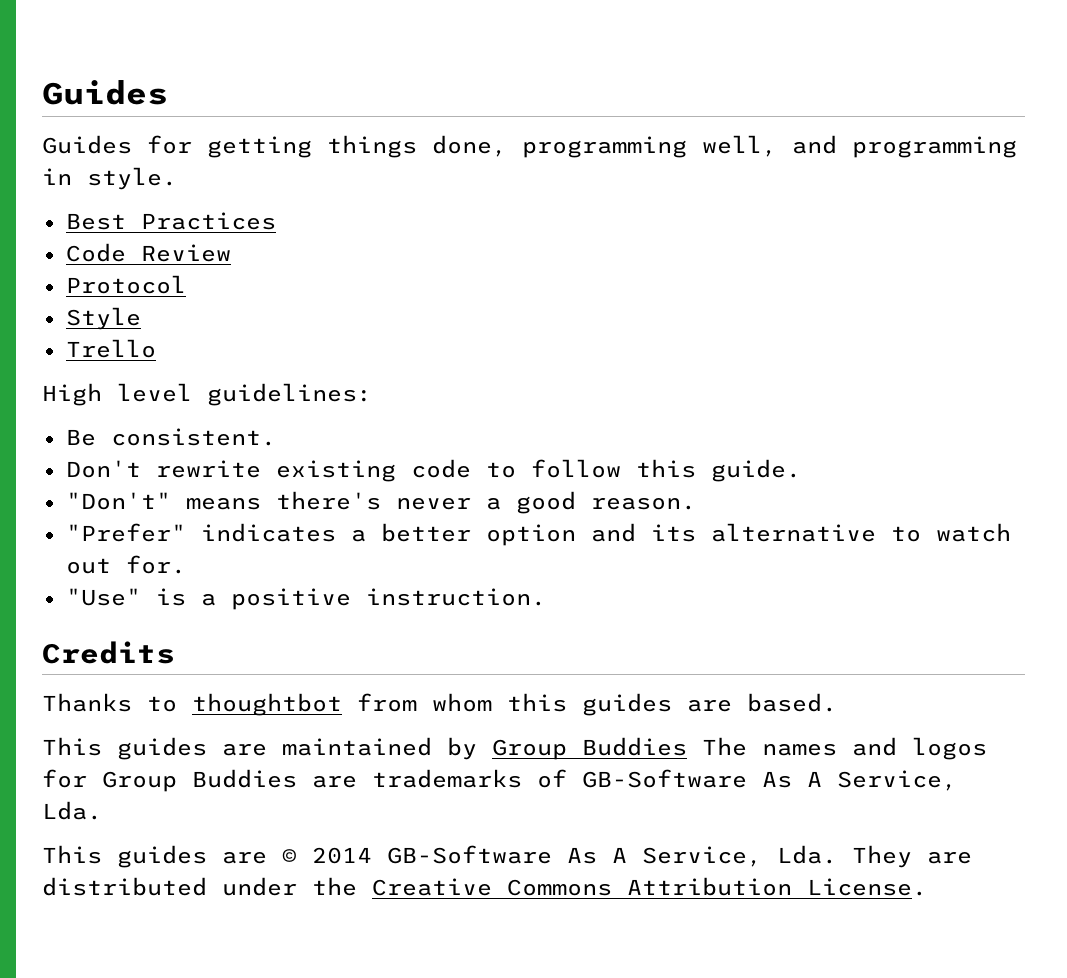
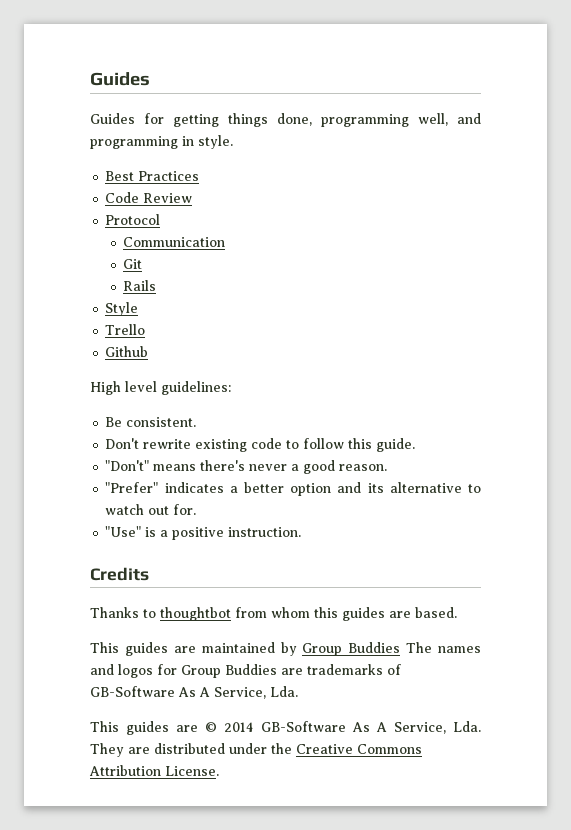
(186, 284) none -> [123,237,226,247] [123,259,143,269] [123,280,157,291] // Communication // Git // Rails
(156, 348) none -> [105,346,149,357] // Github

